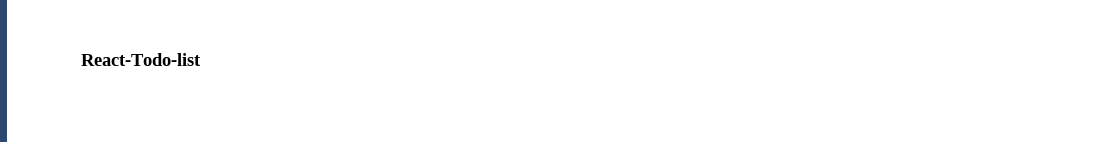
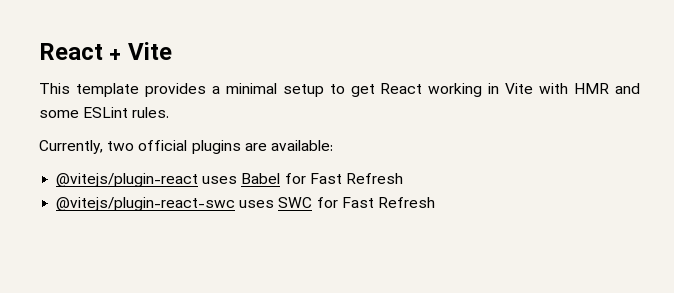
[81,53,201,66] React-Todo-list -> [39,42,172,60] [39,83,641,97] [39,107,170,118] [39,140,333,154] [56,173,403,187] [56,197,435,211] React + Vite // This template provides a minimal setup to get React working in Vite with HMR and some ESLint rules. // Currently, two official plugins are available: // @vitejs/plugin-react uses Babel for Fast Refresh // @vitejs/plugin-react-swc uses SWC for Fast Refresh

